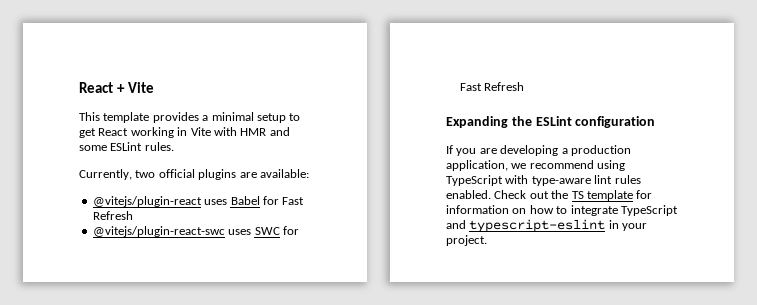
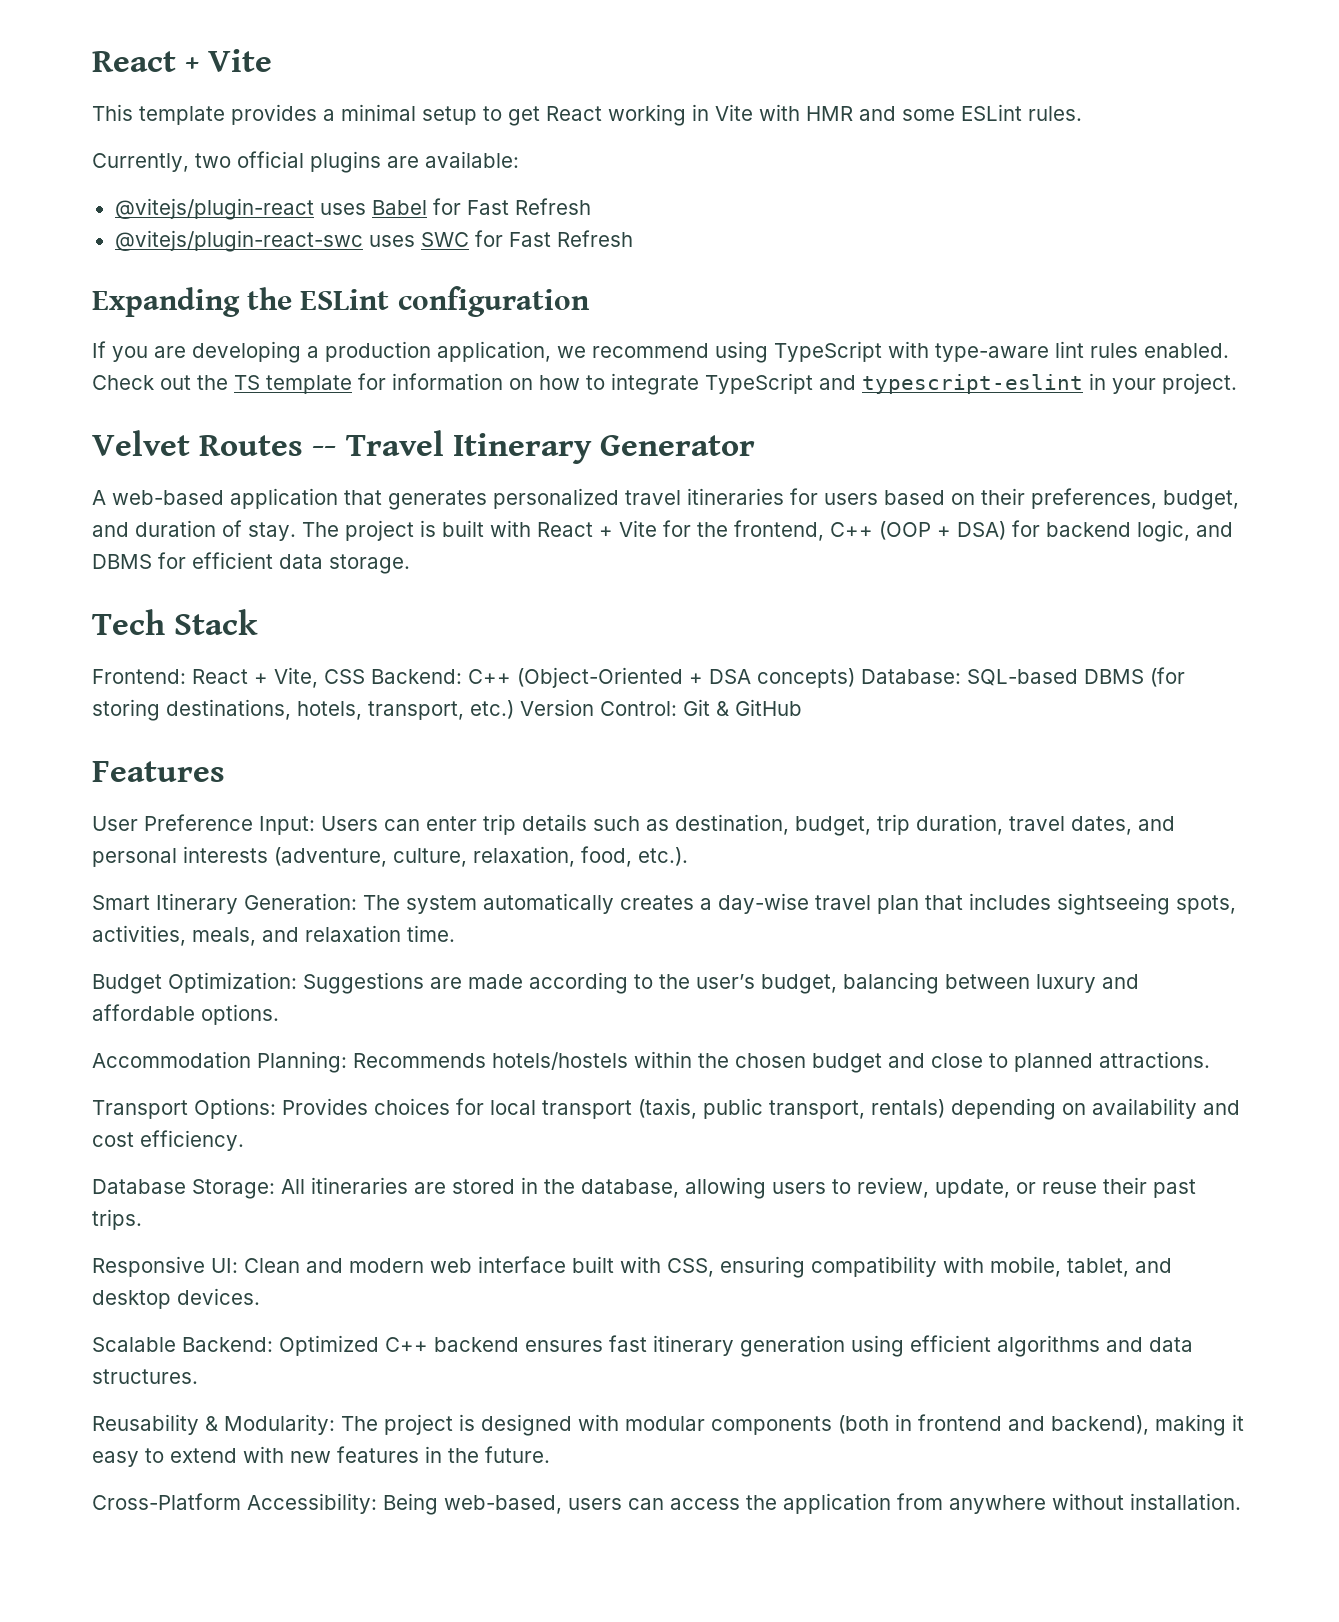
(487, 240) none -> [92,430,755,464] [92,488,1239,510] [92,520,1233,542] [92,552,410,574] [92,609,259,635] [92,667,1185,688] [92,699,802,721] [92,761,225,782] [92,814,1175,836] [92,846,688,867] [92,893,1236,915] [92,925,455,946] [92,972,1139,994] [92,1004,279,1025] [92,1051,1210,1073] [92,1098,1240,1120] [92,1130,244,1151] [92,1177,1196,1199] [92,1209,142,1230] [92,1256,1172,1278] [92,1288,260,1309] [92,1335,1193,1357] [92,1369,198,1384] [92,1414,1244,1436] [92,1446,550,1467] [92,1493,1241,1515] // Velvet Routes -- Travel Itinerary Generator // A web-based application that generates personalized travel itineraries for users based on their preferences, budget, and duration of stay. The project is built with React + Vite for the frontend, C++ (OOP + DSA) for backend logic, and DBMS for efficient data storage. // Tech Stack // Frontend: React + Vite, CSS Backend: C++ (Object-Oriented + DSA concepts) Database: SQL-based DBMS (for storing destinations, hotels, transport, etc.) Version Control: Git & GitHub // Features // User Preference Input: Users can enter trip details such as destination, budget, trip duration, travel dates, and personal interests (adventure, culture, relaxation, food, etc.). // Smart Itinerary Generation: The system automatically creates a day-wise travel plan that includes sightseeing spots, activities, meals, and relaxation time. // Budget Optimization: Suggestions are made according to the user’s budget, balancing between luxury and affordable options. // Accommodation Planning: Recommends hotels/hostels within the chosen budget and close to planned attractions. // Transport Options: Provides choices for local transport (taxis, public transport, rentals) depending on availability and cost efficiency. // Database Storage: All itineraries are stored in the database, allowing users to review, update, or reuse their past trips. // Responsive UI: Clean and modern web interface built with CSS, ensuring compatibility with mobile, tablet, and desktop devices. // Scalable Backend: Optimized C++ backend ensures fast itinerary generation using efficient algorithms and data structures. // Reusability & Modularity: The project is designed with modular components (both in frontend and backend), making it easy to extend with new features in the future. // Cross-Platform Accessibility: Being web-based, users can access the application from anywhere without installation.

